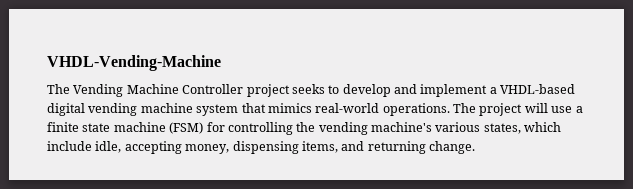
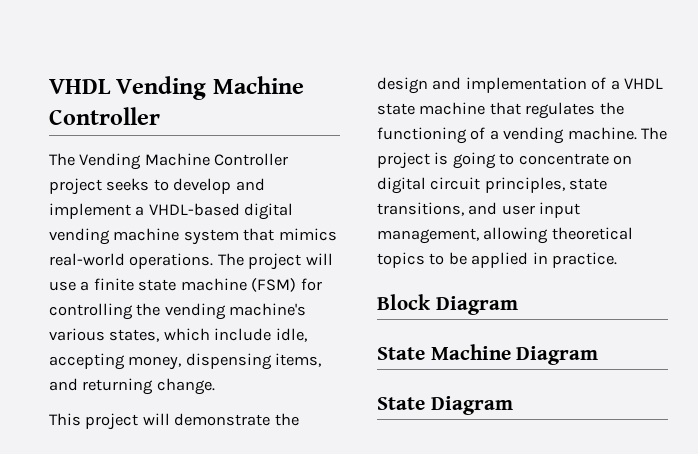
[47,55,221,71] VHDL-Vending-Machine -> [49,76,304,100] [49,107,160,125] VHDL Vending Machine Controller
(475, 147) none -> [49,413,299,430] [377,77,664,94] [377,102,624,119] [377,127,668,144] [377,152,633,169] [377,177,608,194] [377,202,581,218] [377,227,633,244] [377,252,618,268] [377,294,518,315] [377,344,599,365] [377,396,513,415] // This project will demonstrate the design and implementation of a VHDL state machine that regulates the functioning of a vending machine. The project is going to concentrate on digital circuit principles, state transitions, and user input management, allowing theoretical topics to be applied in practice. // Block Diagram // State Machine Diagram // State Diagram

